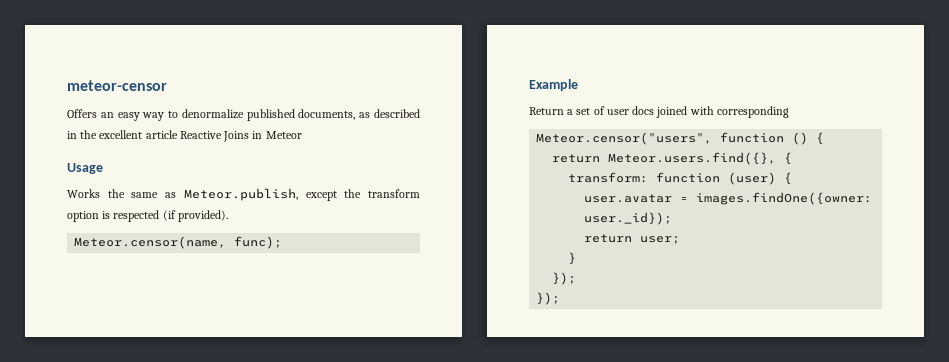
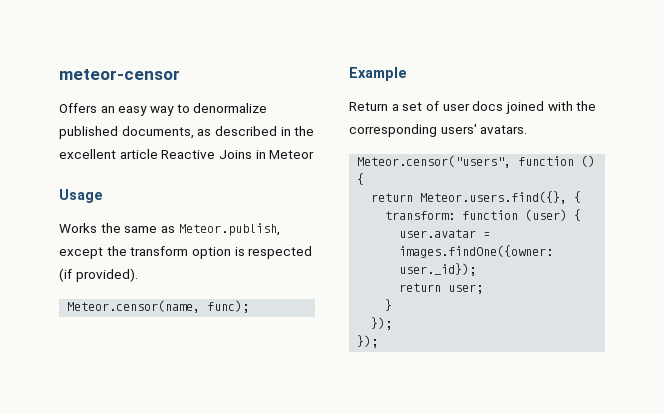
(714, 110) none -> [576,101,597,111] the
(789, 112) none -> [440,124,528,134] users' avatars.

